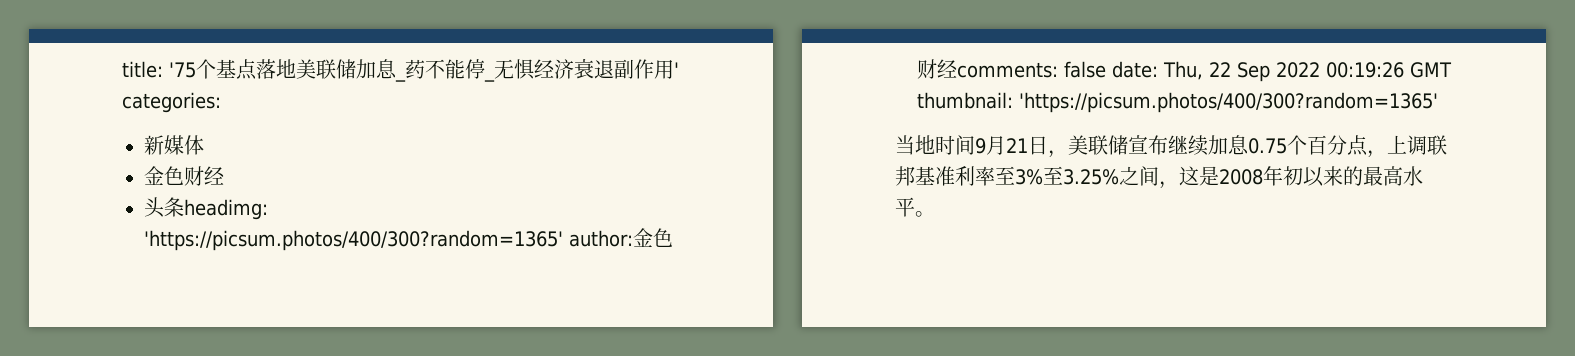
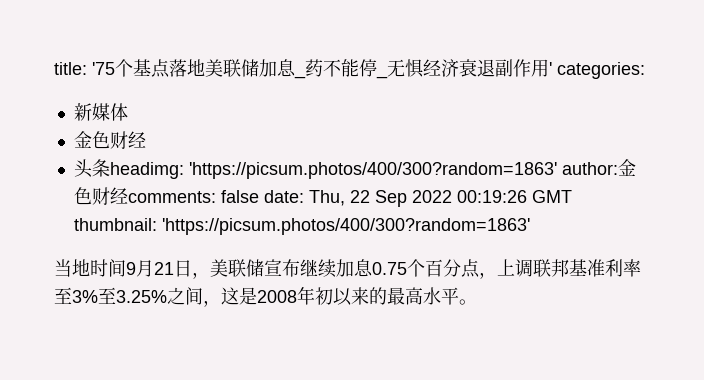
[144,230,563,251] 'https://picsum.photos/400/300?random=1365' -> [188,162,557,179] 'https://picsum.photos/400/300?random=1863'
[1019,92,1438,113] 'https://picsum.photos/400/300?random=1365' -> [161,218,530,235] 'https://picsum.photos/400/300?random=1863'

